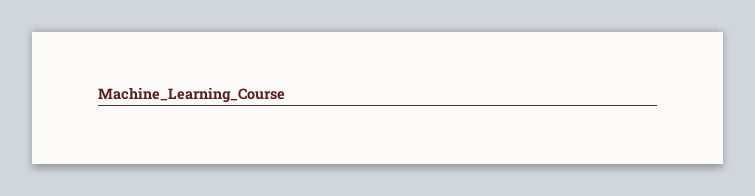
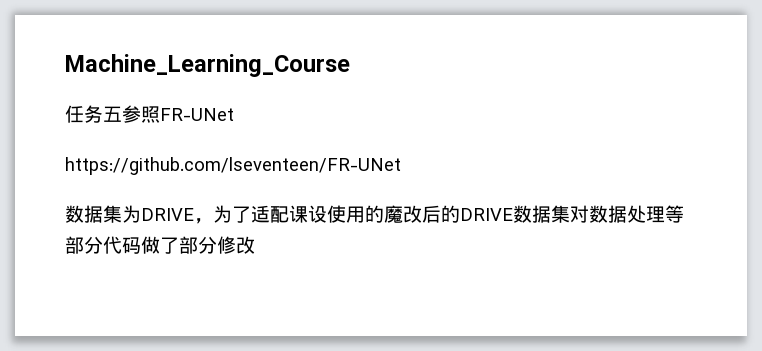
(285, 95) none -> [65,105,234,123] [65,157,401,175] [65,205,684,224] [65,236,255,254] // 任务五参照FR-UNet // https://github.com/lseventeen/FR-UNet // 数据集为DRIVE，为了适配课设使用的魔改后的DRIVE数据集对数据处理等部分代码做了部分修改

